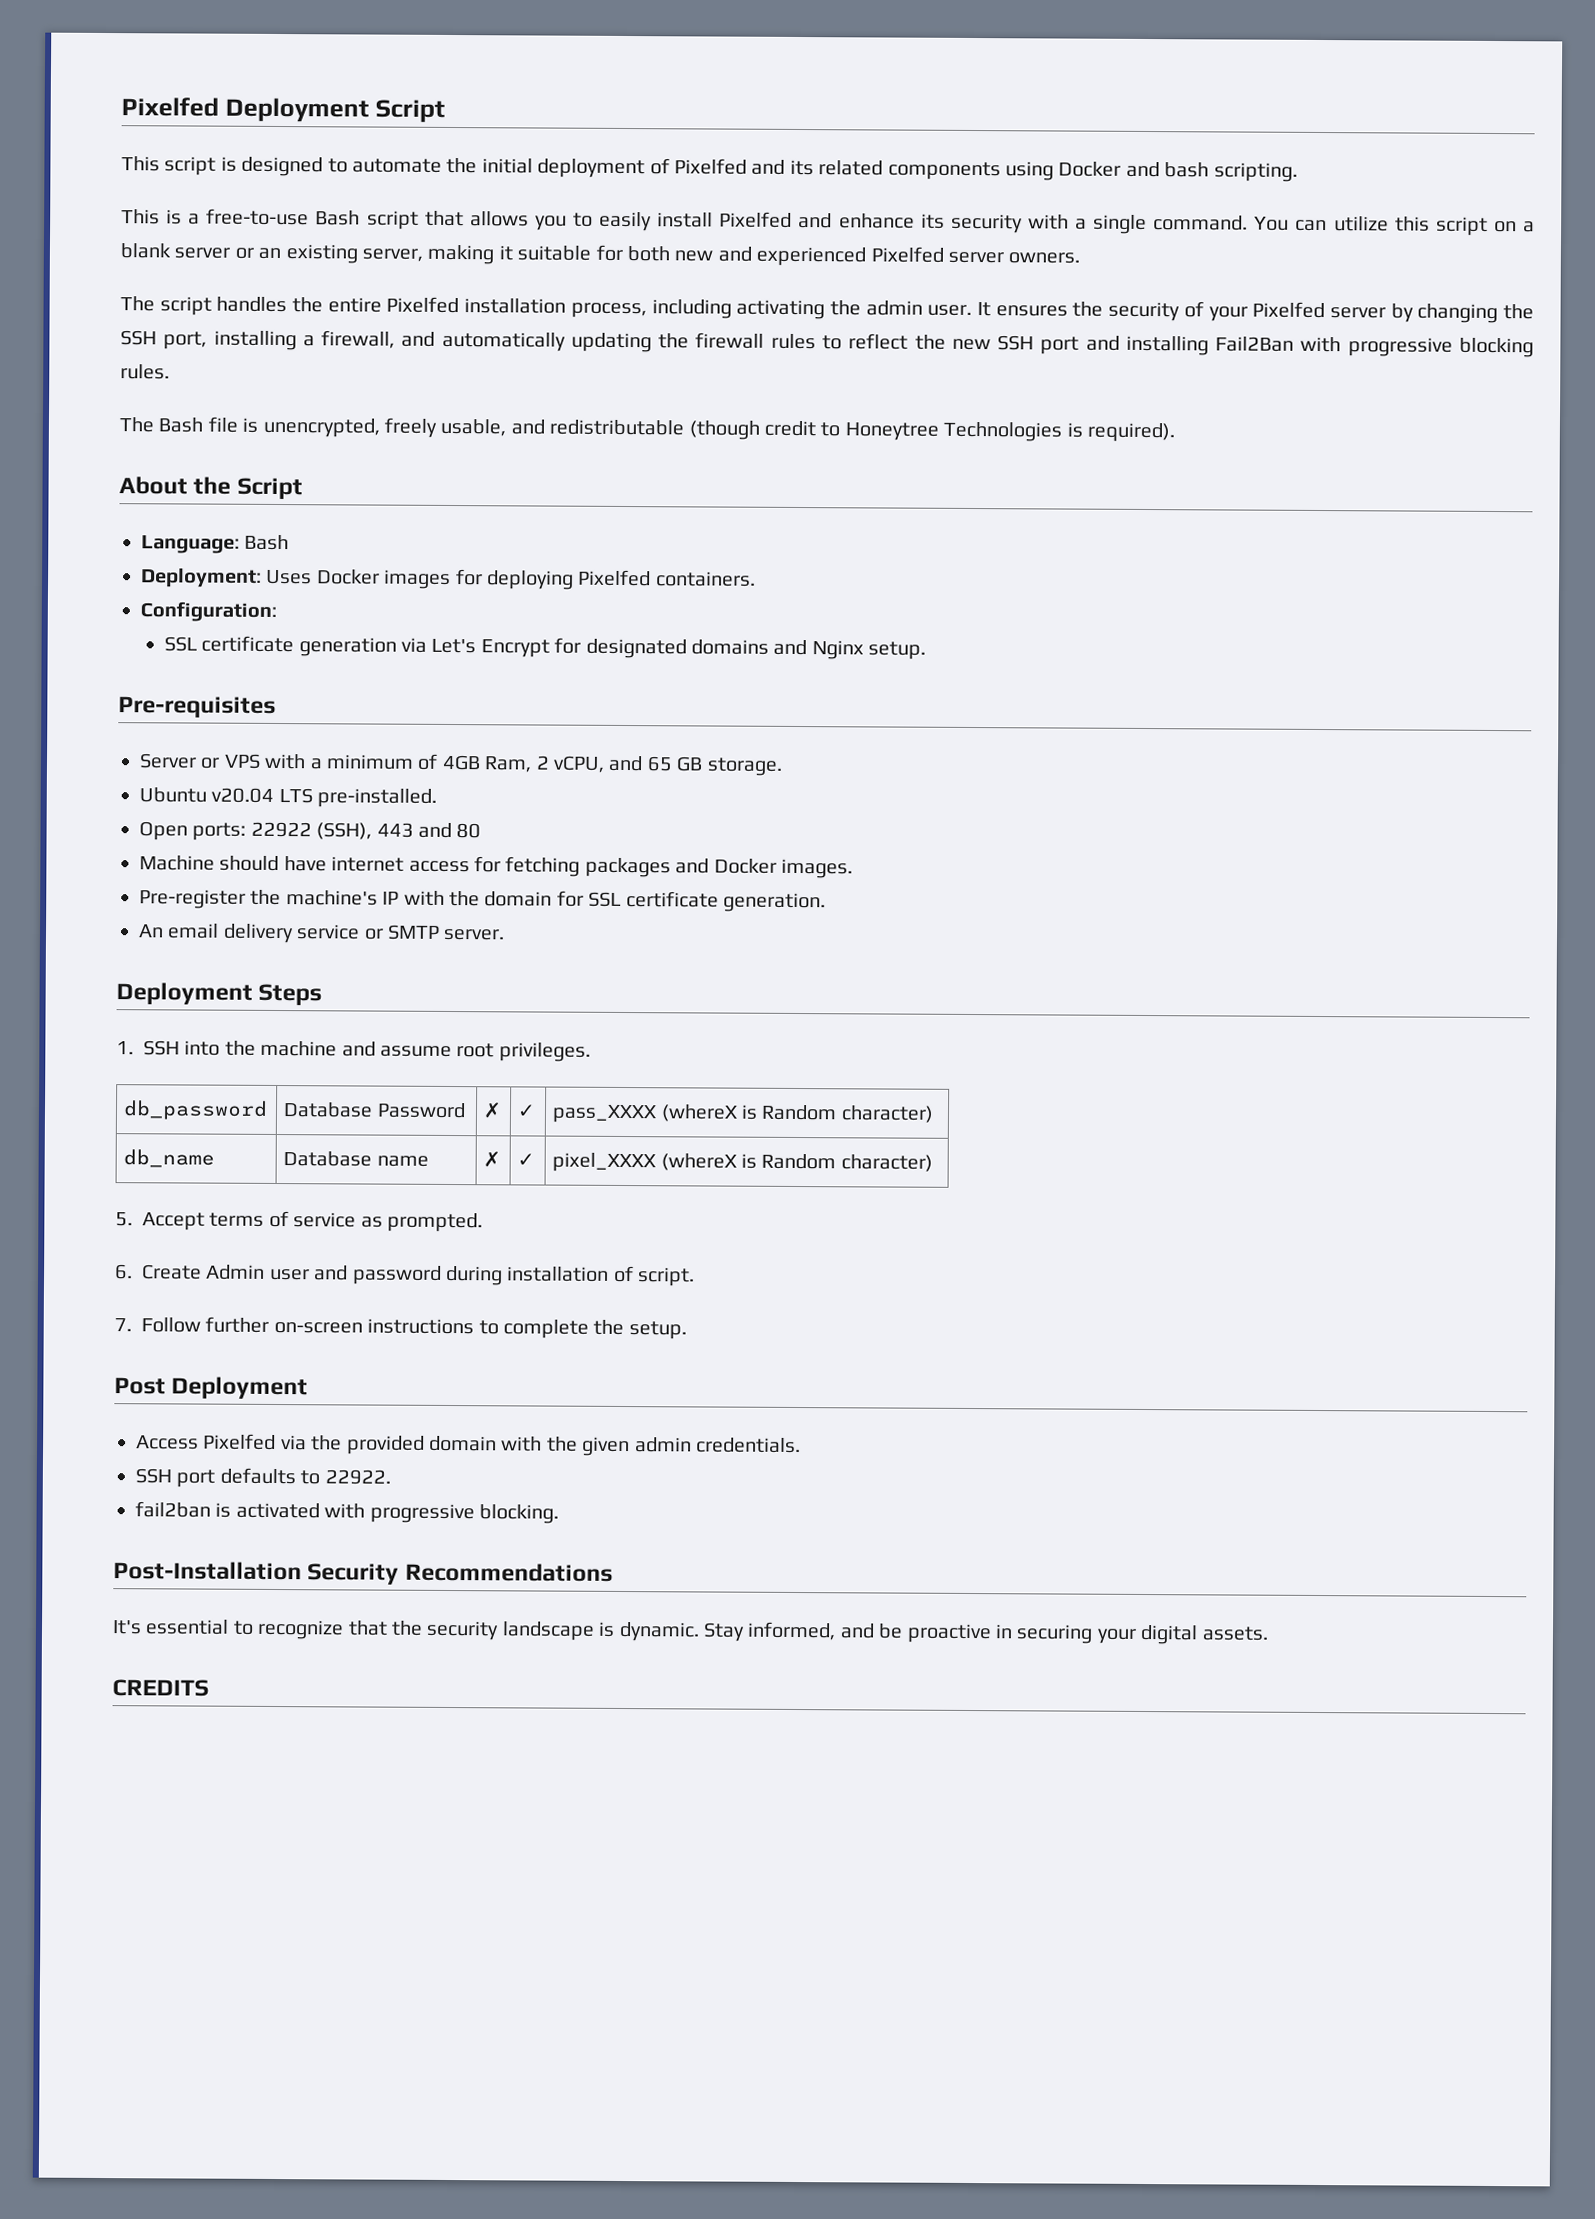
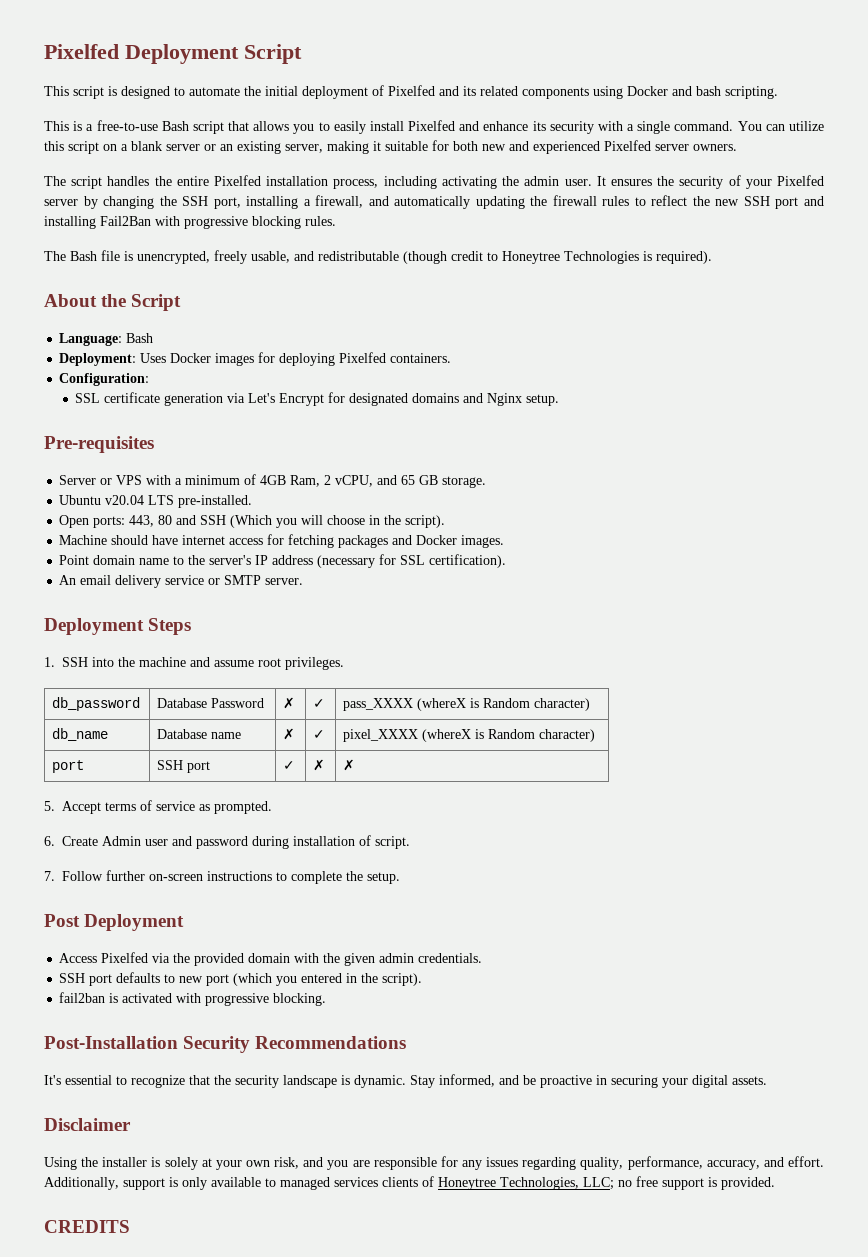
[250,821,482,840] 22922 (SSH), 443 and 80 -> [129,515,446,528] 443, 80 and SSH (Which you will choose in the script).
[139,889,826,913] Pre-register the machine's IP with the domain for SSL certificate generation. -> [59,554,507,568] Point domain name to the server's IP address (necessary for SSL certification).
(933, 1163) none -> [52,760,85,773] [157,760,211,773] [283,761,296,770] [313,759,326,771] [343,759,356,771] // port | SSH port | ✓ | ✗ | ✗
[324,1469,391,1485] 22922. -> [179,973,423,986] new port (which you entered in the script).
(1269, 1633) none -> [44,1118,131,1131] [44,1156,824,1170] [44,1176,775,1190] // Disclaimer // Using the installer is solely at your own risk, and you are responsible for any issues regarding quality, performance, accuracy, and effort. Additionally, support is only available to managed services clients of Honeytree Technologies, LLC; no free support is provided.

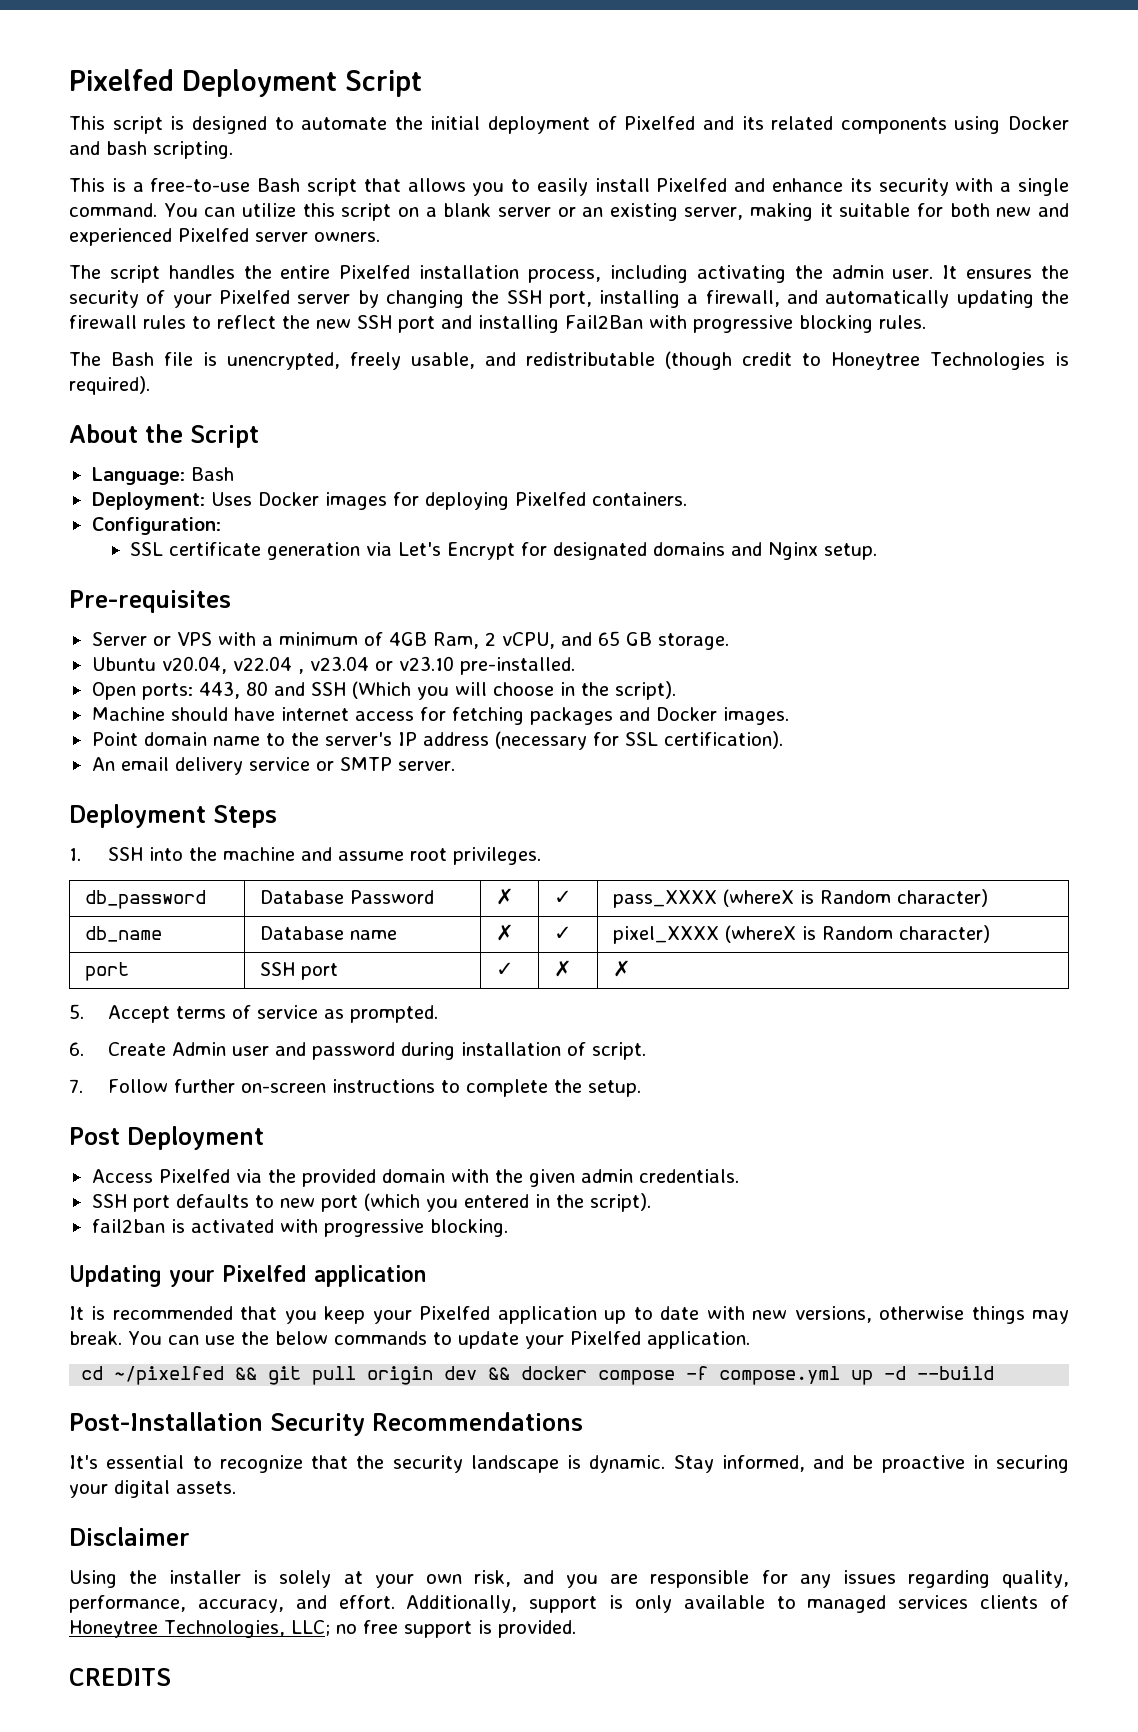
[105,495,175,505] v20.04 LTS -> [161,656,454,674] v20.04, v22.04 , v23.04 or v23.10
(327, 999) none -> [69,1265,426,1287] [69,1306,1070,1324] [69,1331,750,1349] [81,1366,995,1385] // Updating your Pixelfed application // It is recommended that you keep your Pixelfed application up to date with new versions, otherwise things may break. You can use the below commands to update your Pixelfed application. // cd ~/pixelfed && git pull origin dev && docker compose -f compose.yml up -d --build

